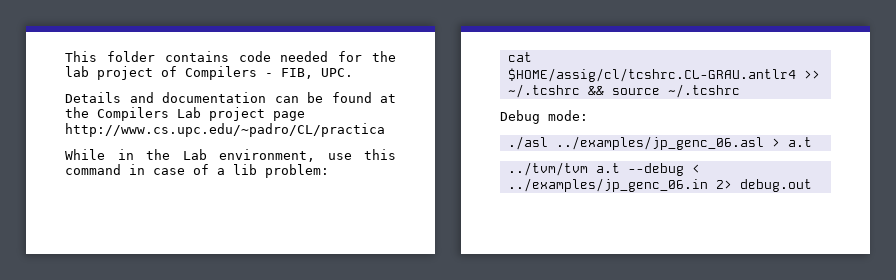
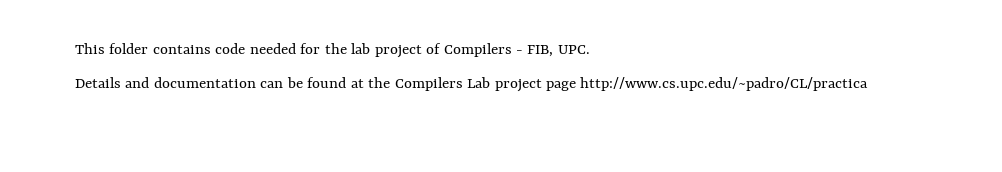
[65,149,396,162] [65,164,329,178] [507,52,532,62] [507,68,820,82] [507,84,740,98] [500,110,588,124] [507,136,812,150] [507,162,700,176] [507,178,812,192] // While in the Lab environment, use this command in case of a lib problem: // cat $HOME/assig/cl/tcshrc.CL-GRAU.antlr4 >> ~/.tcshrc && source ~/.tcshrc // Debug mode: // ./asl ../examples/jp_genc_06.asl > a.t // ../tvm/tvm a.t --debug < ../examples/jp_genc_06.in 2> debug.out -> (869, 84) none

